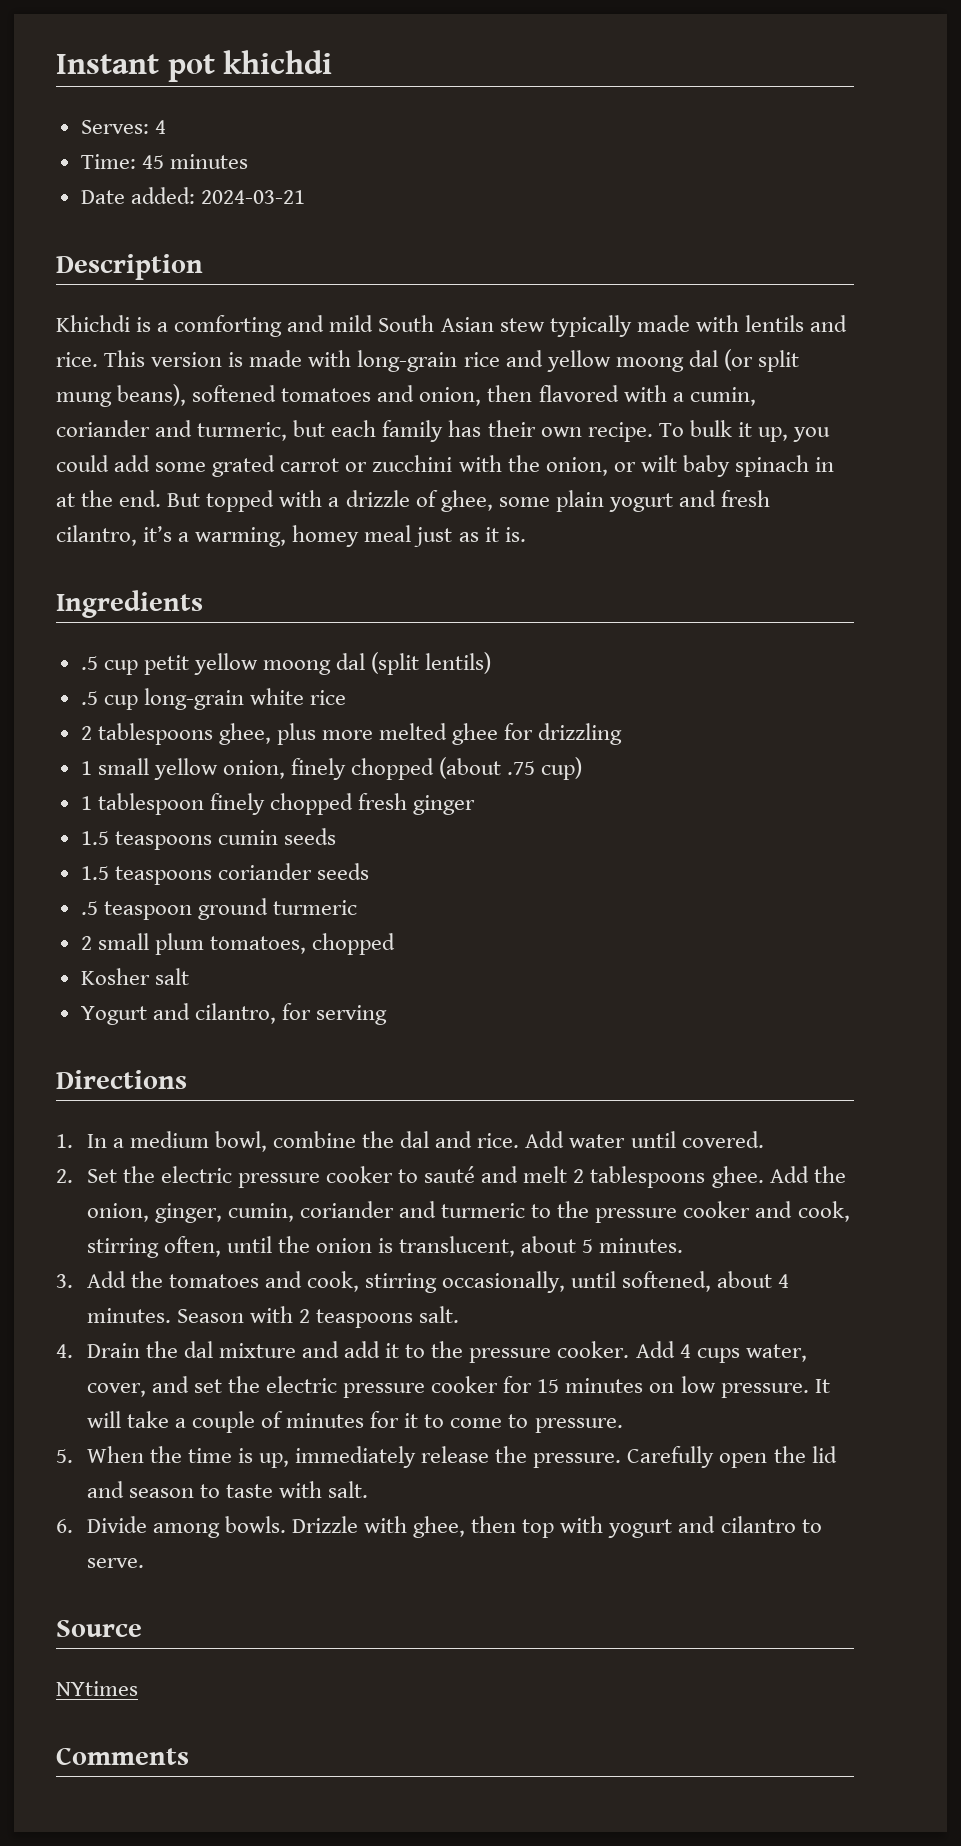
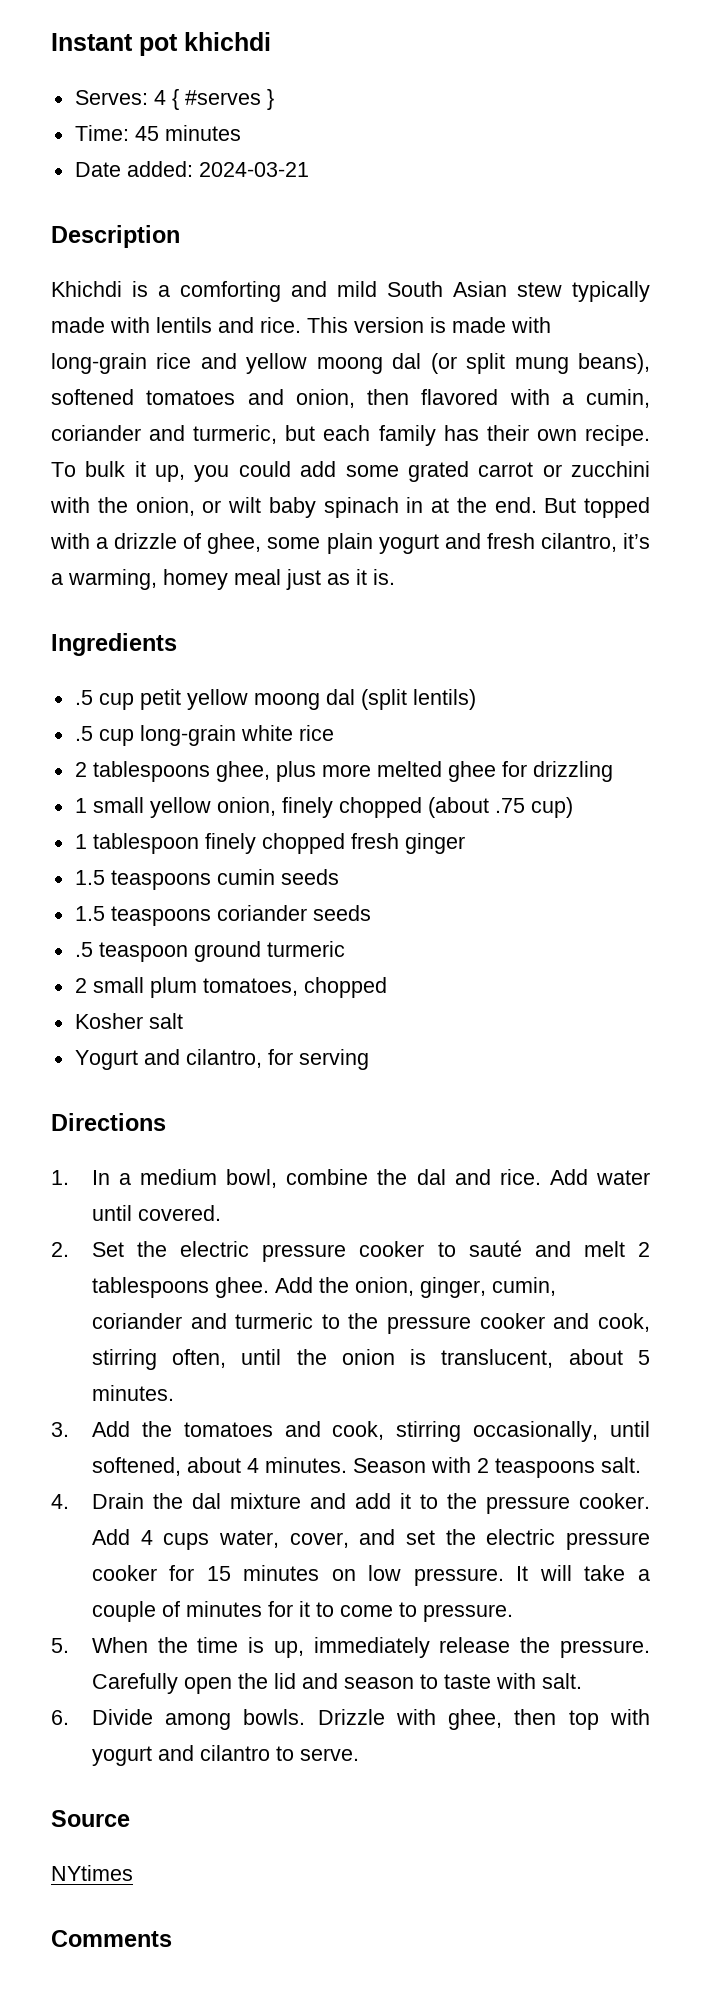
(166, 127) none -> [171,89,274,110] { #serves }

